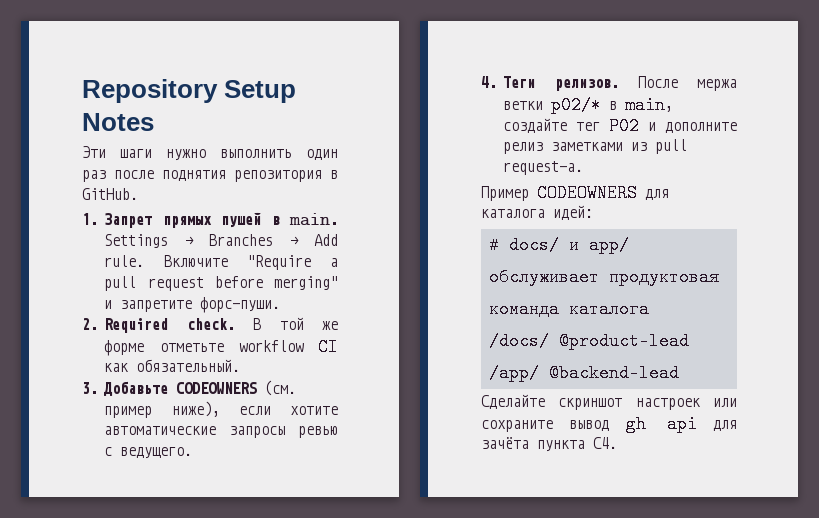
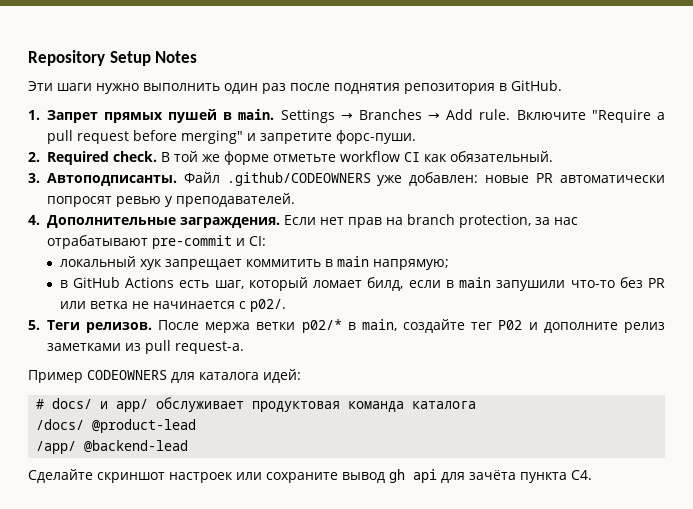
[104,380,297,396] [104,401,338,418] [104,426,338,438] [104,447,193,459] [481,76,497,88] Добавьте CODEOWNERS (см. пример ниже), если хотите автоматические запросы ревью с ведущего. // 4. -> [46,172,665,186] [46,193,295,207] [28,214,578,228] [46,235,266,249] [59,256,449,270] [59,277,666,291] [59,299,286,312] [28,320,40,330] Автоподписанты. Файл .github/CODEOWNERS уже добавлен: новые PR автоматически попросят ревью у преподавателей. // 4. Дополнительные заграждения. Если нет прав на branch protection, за нас отрабатывают pre-commit и CI: // локальный хук запрещает коммитить в main напрямую; // в GitHub Actions есть шаг, который ломает билд, если в main запушили что-то без PR или ветка не начинается с p02/. // 5.

